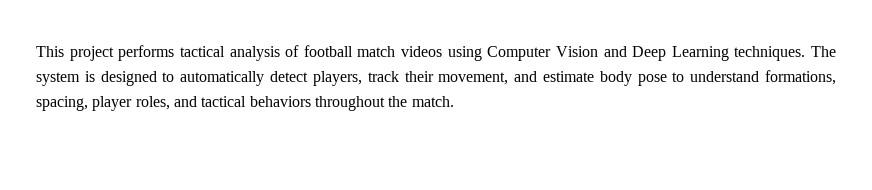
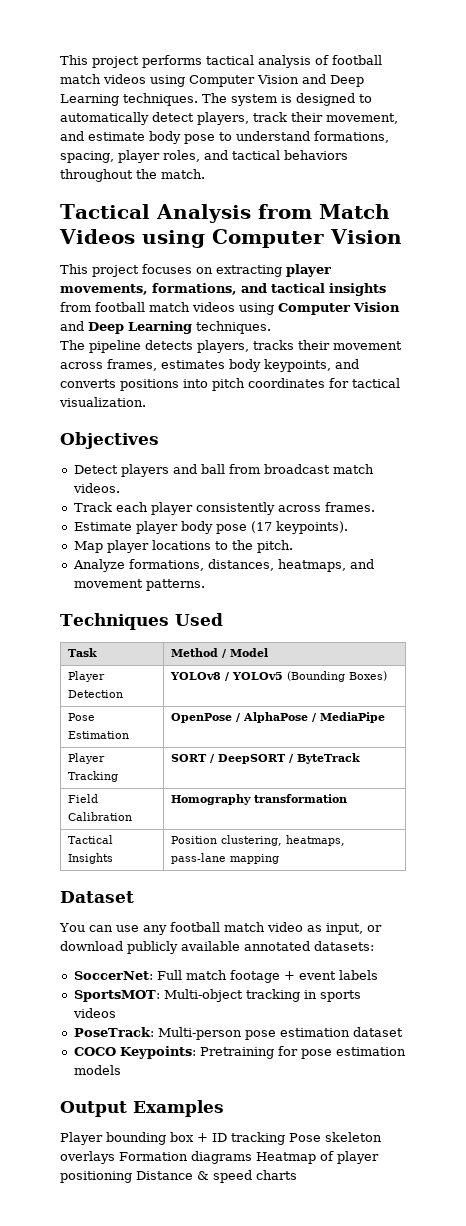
(454, 101) none -> [60,204,390,223] [59,229,402,248] [60,264,331,277] [60,283,386,296] [60,302,400,315] [60,321,271,334] [60,340,402,353] [60,359,359,372] [60,378,400,391] [59,397,146,407] [60,432,159,449] [73,464,374,477] [72,483,120,493] [73,502,375,515] [73,521,348,534] [73,540,293,553] [72,559,374,572] [73,579,205,591] [60,613,223,630] [67,648,97,657] [170,648,268,658] [67,671,105,682] [67,690,123,698] [169,671,387,682] [67,713,95,721] [67,731,129,739] [170,712,385,723] [67,753,105,764] [67,771,118,782] [170,753,360,764] [67,794,98,803] [67,812,132,821] [170,794,347,805] [67,835,113,844] [67,853,113,864] [170,835,345,846] [170,853,279,864] [60,891,134,903] [59,922,382,935] [60,941,374,954] [73,970,378,983] [73,989,361,1002] [72,1008,116,1018] [73,1027,403,1040] [73,1046,406,1059] [73,1065,121,1075] [60,1100,224,1117] [60,1132,382,1145] [60,1151,379,1164] [60,1170,297,1183] // Tactical Analysis from Match Videos using Computer Vision // This project focuses on extracting player movements, formations, and tactical insights from football match videos using Computer Vision and Deep Learning techniques. // The pipeline detects players, tracks their movement across frames, estimates body keypoints, and converts positions into pitch coordinates for tactical visualization. // Objectives // Detect players and ball from broadcast match videos. // Track each player consistently across frames. // Estimate player body pose (17 keypoints). // Map player locations to the pitch. // Analyze formations, distances, heatmaps, and movement patterns. // Techniques Used // Task | Method / Model // Player Detection | YOLOv8 / YOLOv5 (Bounding Boxes) // Pose Estimation | OpenPose / AlphaPose / MediaPipe // Player Tracking | SORT / DeepSORT / ByteTrack // Field Calibration | Homography transformation // Tactical Insights | Position clustering, heatmaps, pass-lane mapping // Dataset // You can use any football match video as input, or download publicly available annotated datasets: // SoccerNet: Full match footage + event labels // SportsMOT: Multi-object tracking in sports videos // PoseTrack: Multi-person pose estimation dataset // COCO Keypoints: Pretraining for pose estimation models // Output Examples // Player bounding box + ID tracking Pose skeleton overlays Formation diagrams Heatmap of player positioning Distance & speed charts

